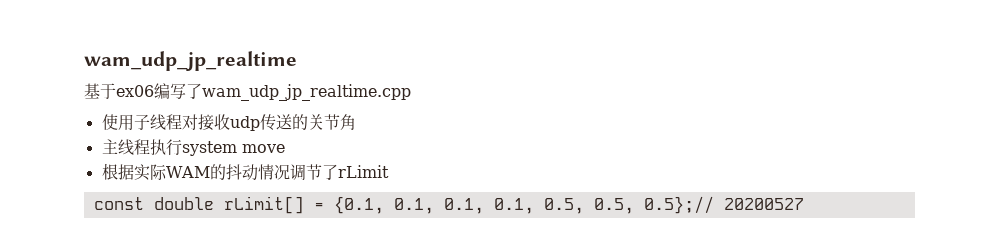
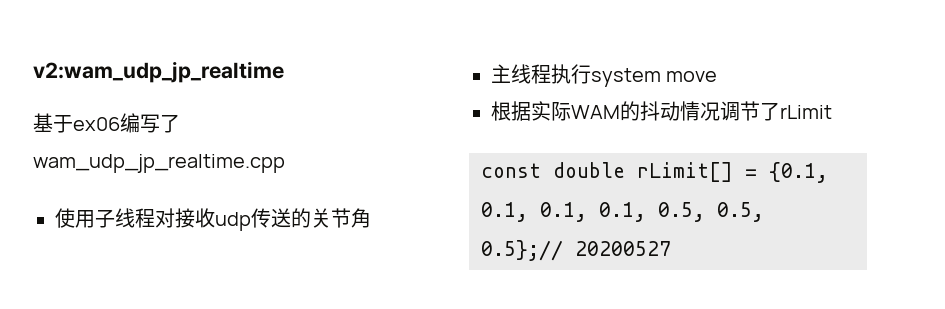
[84,51,297,71] wam_udp_jp_realtime -> [33,61,284,83] v2:wam_udp_jp_realtime

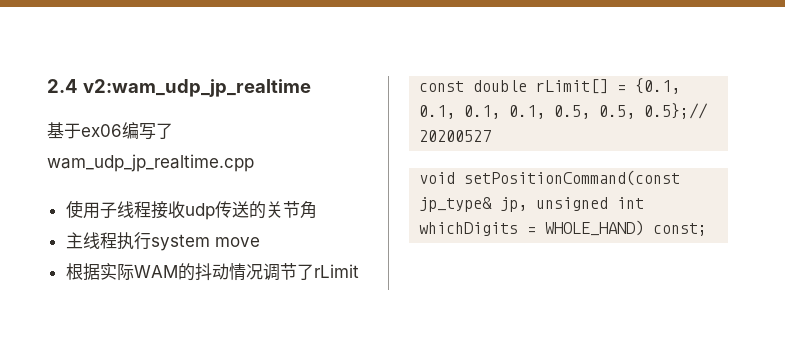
(33, 72) none -> [47,79,78,93] 2.4
[155,208,175,228] 对 -> (151, 209) none
(671, 248) none -> [419,170,681,186] [419,197,645,212] [419,220,708,236] // void setPositionCommand(const jp_type& jp, unsigned int whichDigits = WHOLE_HAND) const;

